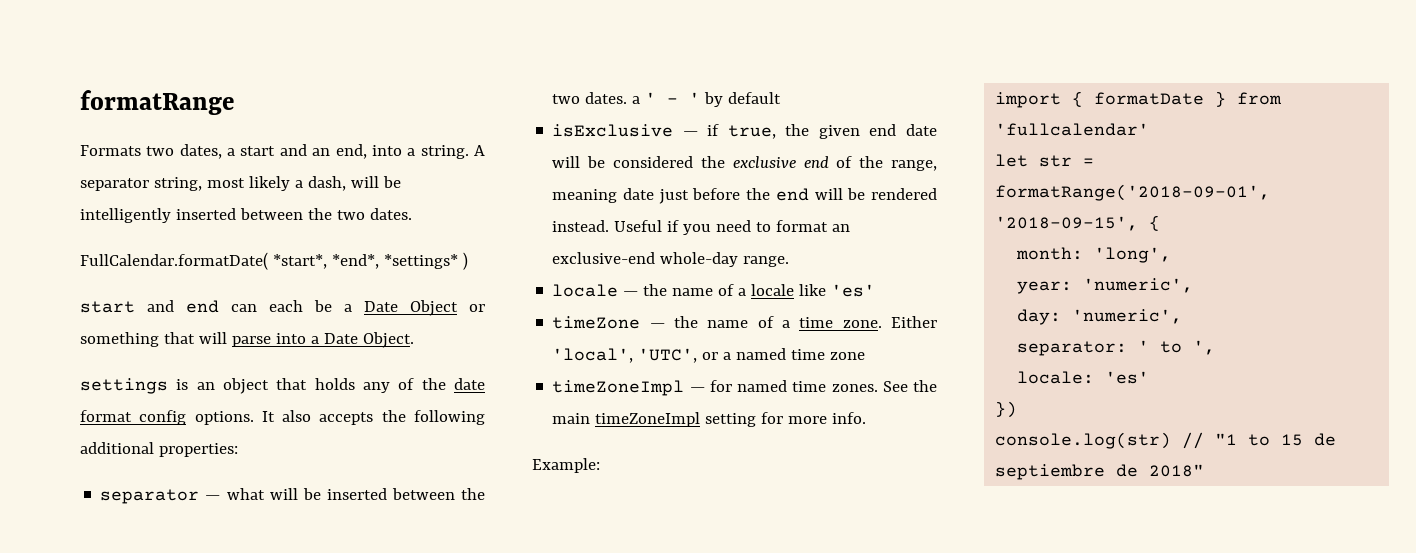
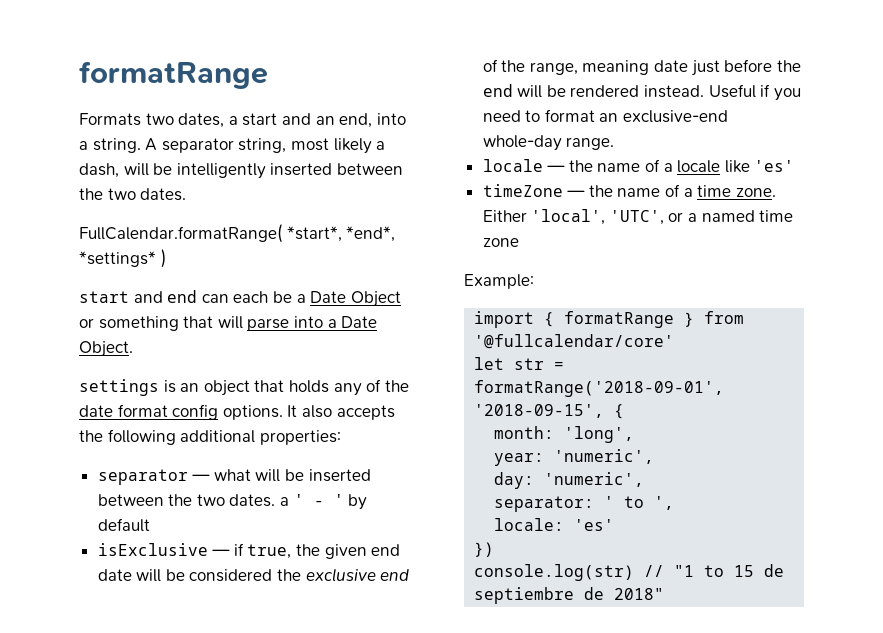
[80,252,268,270] FullCalendar.formatDate( -> [79,224,282,243] FullCalendar.formatRange(
[552,380,937,396] [552,412,867,427] // timeZoneImpl — for named time zones. See the main timeZoneImpl setting for more info. -> (519, 242) none
[1094,92,1205,105] formatDate -> [564,311,675,328] formatRange
[995,123,1150,136] 'fullcalendar' -> [474,334,675,349] '@fullcalendar/core'

